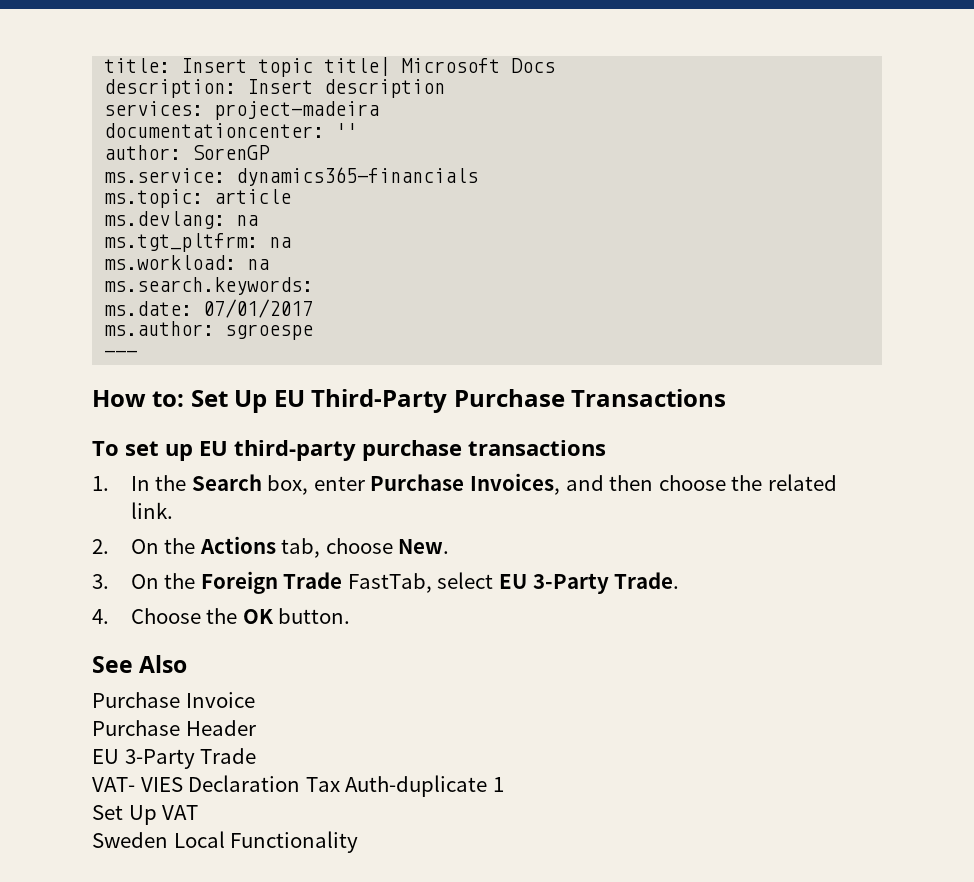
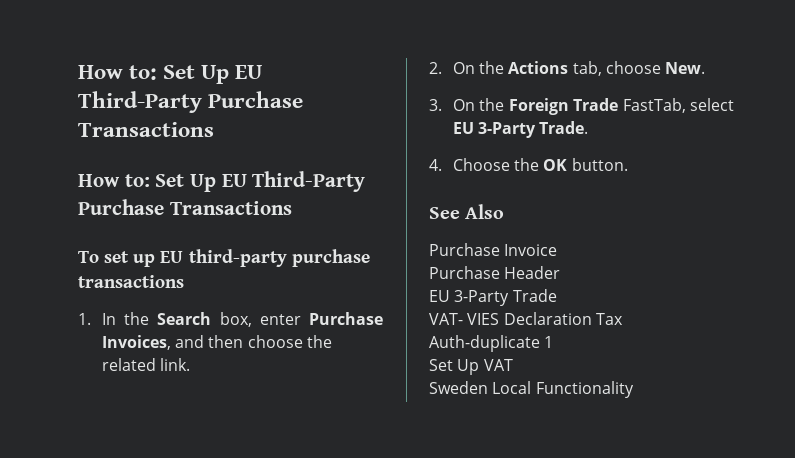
[104,57,556,77] [104,79,446,98] [104,101,380,120] [104,123,358,138] [104,145,271,160] [104,167,479,186] [104,189,292,208] [104,211,259,229] [104,233,292,252] [104,255,270,270] [104,277,314,295] [104,299,314,318] [104,321,314,340] [104,350,138,358] title: Insert topic title| Microsoft Docs // description: Insert description // services: project-madeira // documentationcenter: '' // author: SorenGP // ms.service: dynamics365-financials // ms.topic: article // ms.devlang: na // ms.tgt_pltfrm: na // ms.workload: na // ms.search.keywords: // ms.date: 07/01/2017 // ms.author: sgroespe // --- -> [78,65,263,84] [78,91,304,113] [78,122,214,137] How to: Set Up EU Third-Party Purchase Transactions

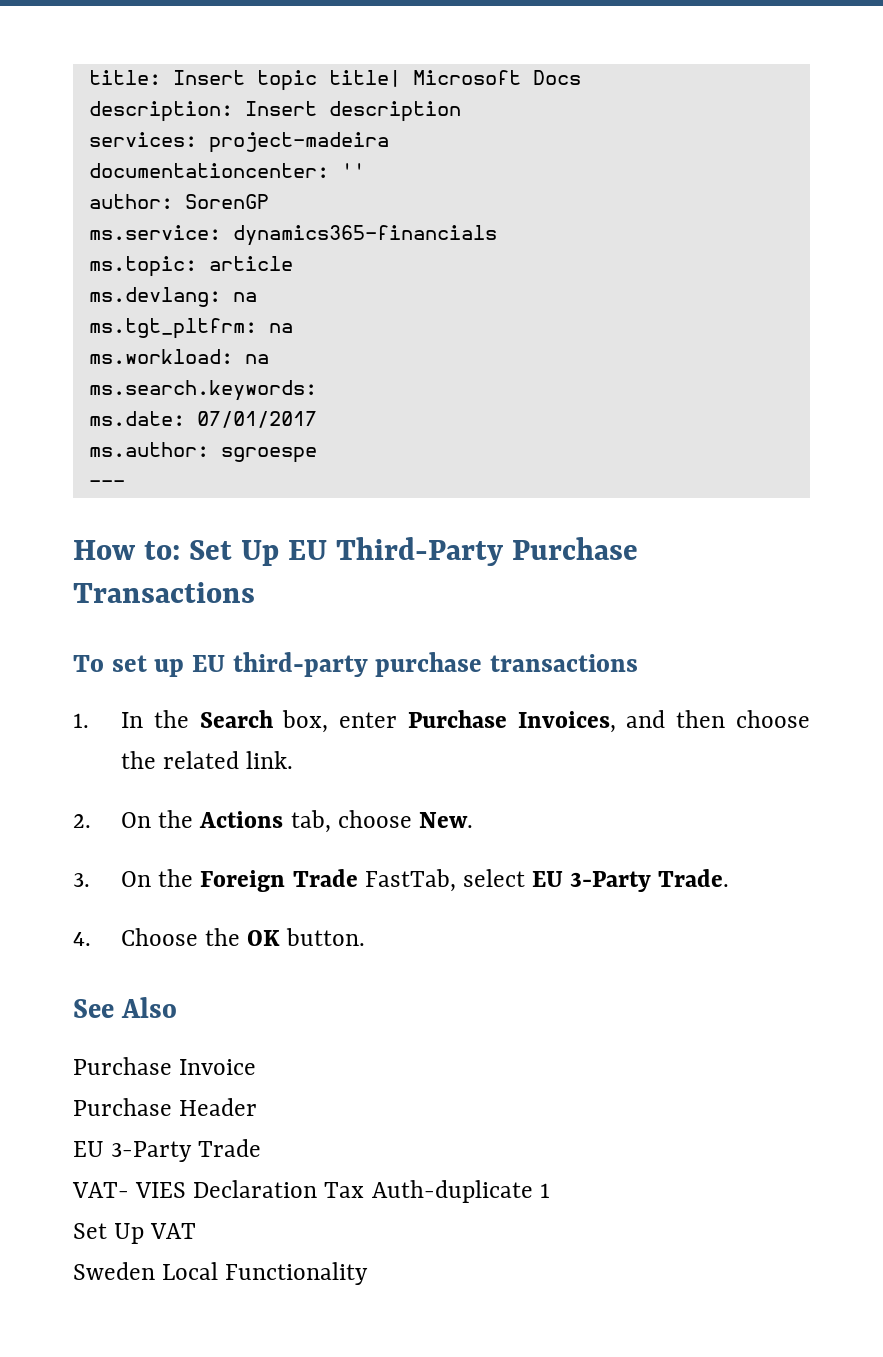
[78,65,263,84] [78,91,304,113] [78,122,214,137] How to: Set Up EU Third-Party Purchase Transactions -> [88,70,581,91] [88,101,461,122] [88,132,389,153] [88,163,365,178] [88,194,269,209] [88,225,497,246] [88,256,293,277] [88,287,257,307] [88,318,293,339] [88,349,269,364] [88,380,317,401] [88,411,317,428] [88,442,317,463] [88,480,125,488] title: Insert topic title| Microsoft Docs // description: Insert description // services: project-madeira // documentationcenter: '' // author: SorenGP // ms.service: dynamics365-financials // ms.topic: article // ms.devlang: na // ms.tgt_pltfrm: na // ms.workload: na // ms.search.keywords: // ms.date: 07/01/2017 // ms.author: sgroespe // ---

